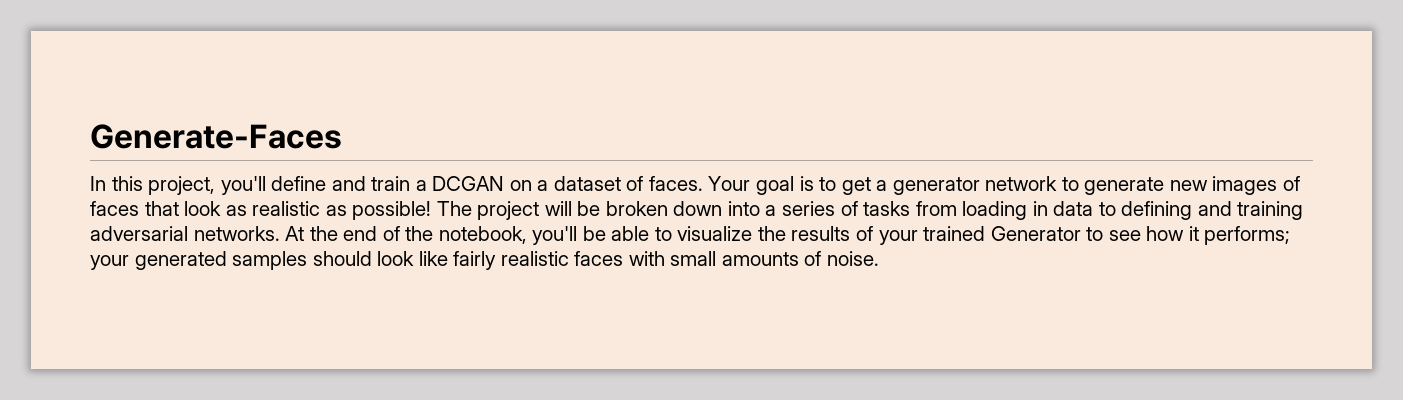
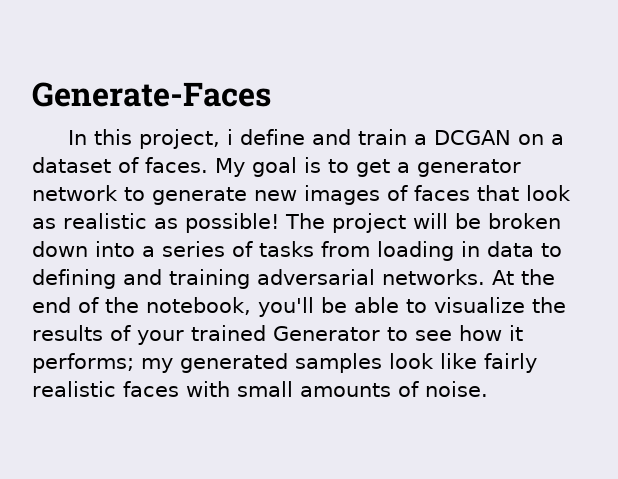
[220,176,266,195] you'll -> [227,129,234,145] i
[708,176,751,191] Your -> [215,158,245,177] My
[90,255,129,270] your -> [141,358,173,373] my
[312,251,372,266] should -> (382, 363) none

